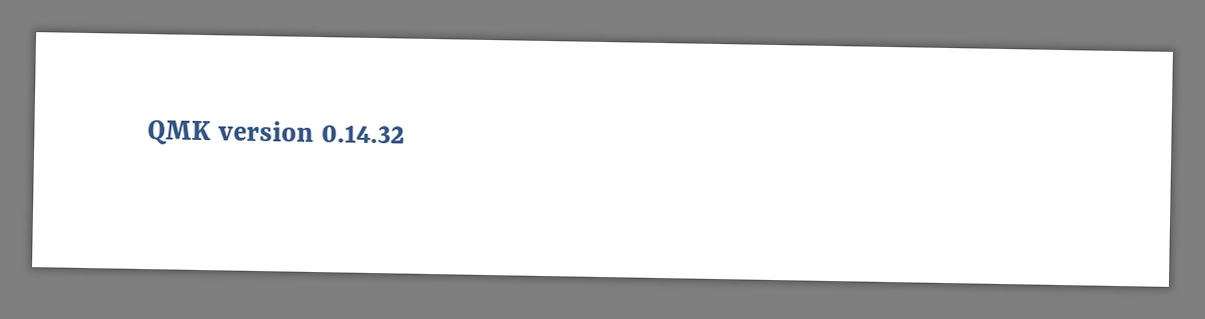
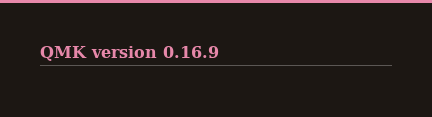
[321,125,406,144] 0.14.32 -> [163,46,219,58] 0.16.9

